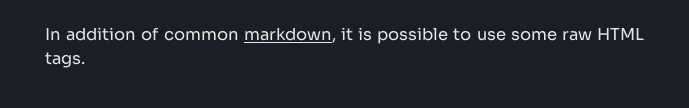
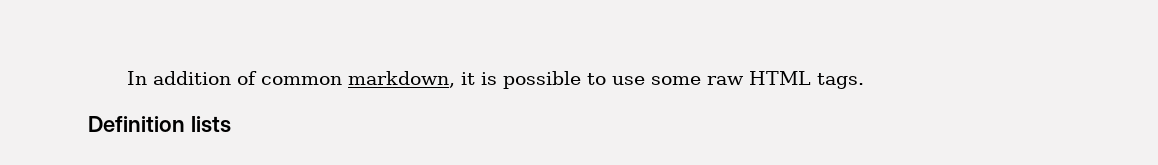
(85, 60) none -> [88,116,231,133] // Definition lists

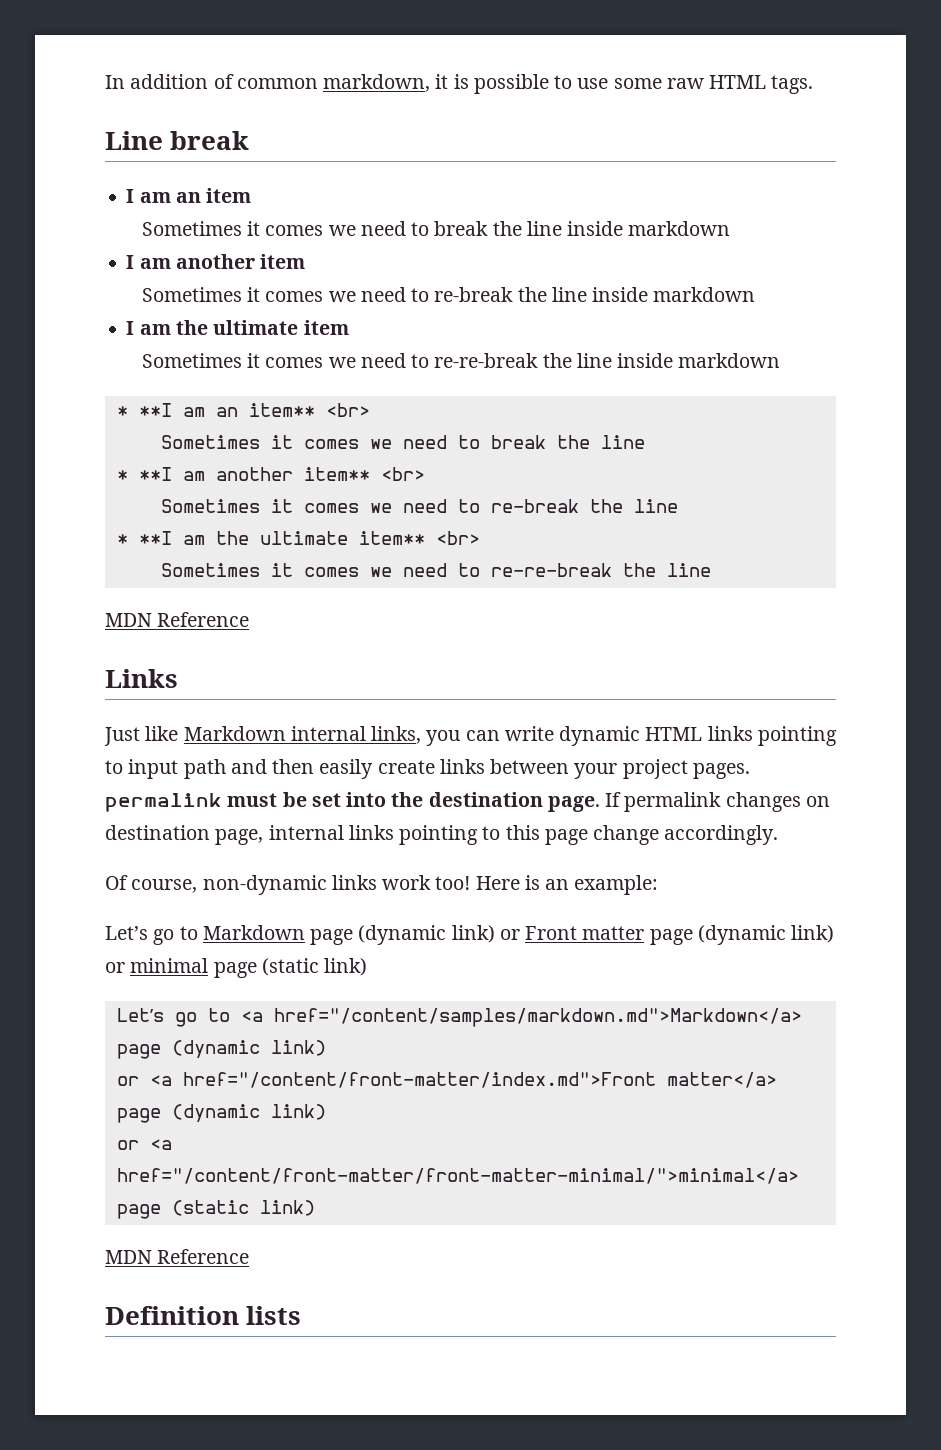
(864, 81) none -> [105,131,250,150] [126,188,252,203] [141,221,731,236] [126,254,306,269] [141,287,756,302] [126,320,349,335] [141,353,781,368] [116,403,370,417] [160,435,645,449] [116,467,425,481] [160,499,678,513] [116,531,480,545] [160,563,711,577] [105,612,250,627] [105,669,178,688] [104,726,837,746] [105,759,750,779] [105,792,830,812] [105,825,779,845] [105,875,659,895] [105,925,835,945] [105,958,368,978] [116,1008,802,1027] [116,1040,326,1059] [116,1072,777,1088] [116,1104,326,1123] [116,1139,172,1150] [116,1168,799,1184] [116,1200,315,1219] [105,1249,250,1264] // Line break // I am an item // Sometimes it comes we need to break the line inside markdown // I am another item // Sometimes it comes we need to re-break the line inside markdown // I am the ultimate item // Sometimes it comes we need to re-re-break the line inside markdown // * **I am an item** <br> // Sometimes it comes we need to break the line // * **I am another item** <br> // Sometimes it comes we need to re-break the line // * **I am the ultimate item** <br> // Sometimes it comes we need to re-re-break the line // MDN Reference // Links // Just like Markdown internal links, you can write dynamic HTML links pointing to input path and then easily create links between your project pages. permalink must be set into the destination page. If permalink changes on destination page, internal links pointing to this page change accordingly. // Of course, non-dynamic links work too! Here is an example: // Let’s go to Markdown page (dynamic link) or Front matter page (dynamic link) or minimal page (static link) // Let’s go to <a href="/content/samples/markdown.md">Markdown</a> page (dynamic link) // or <a href="/content/front-matter/index.md">Front matter</a> page (dynamic link) // or <a href="/content/front-matter/front-matter-minimal/">minimal</a> page (static link) // MDN Reference

